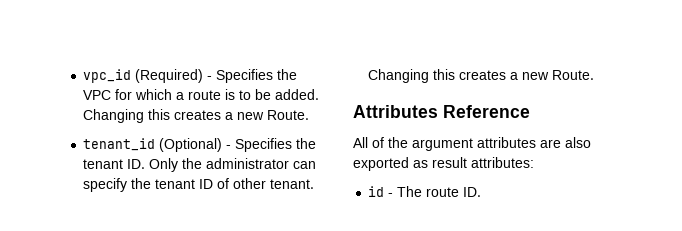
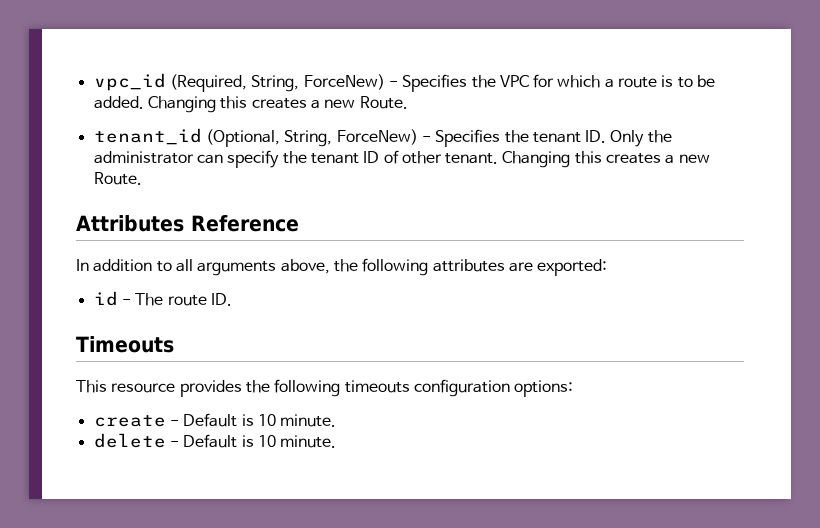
[135,69,204,83] (Required) -> [169,74,385,92] (Required, String, ForceNew)
[159,138,223,152] (Optional) -> [205,129,418,147] (Optional, String, ForceNew)
[353,137,591,151] [353,157,534,171] All of the argument attributes are also exported as result attributes: -> [76,258,608,276] In addition to all arguments above, the following attributes are exported:
(482, 192) none -> [76,336,174,353] [76,379,574,397] [93,413,337,427] [93,433,337,448] // Timeouts // This resource provides the following timeouts configuration options: // create - Default is 10 minute. // delete - Default is 10 minute.

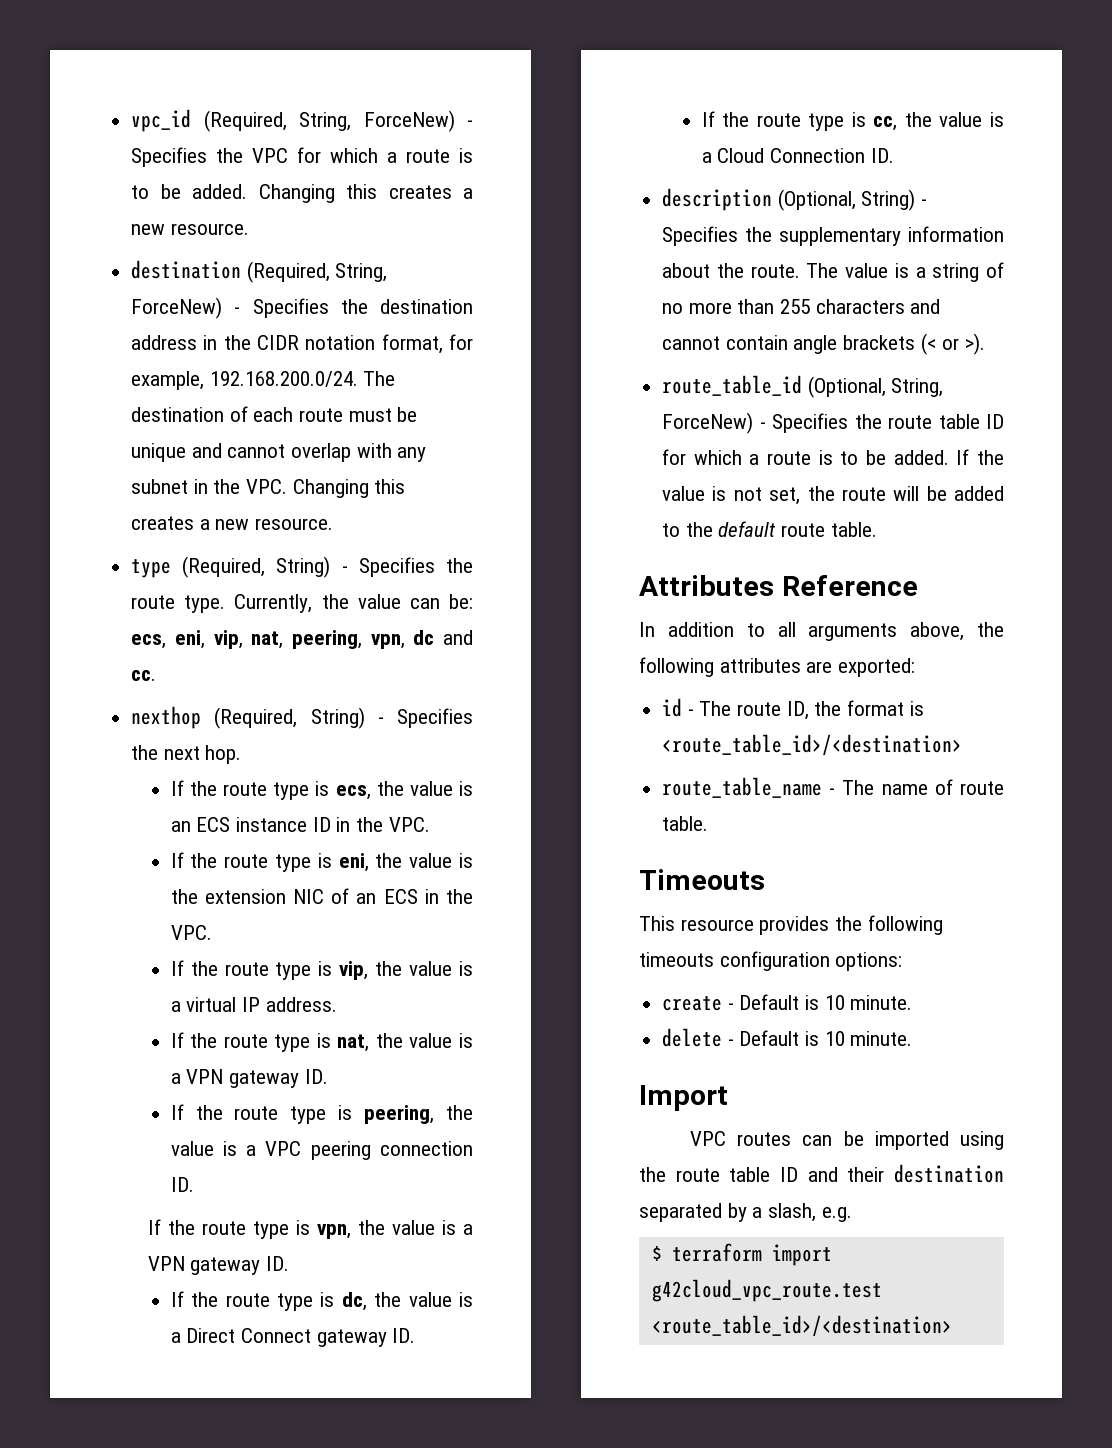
[359,96,408,109] [93,128,202,145] Route. // tenant_id -> [170,223,249,235] [131,260,388,283] [131,297,473,319] [131,334,473,354] [131,371,396,390] [131,406,418,422] [131,443,427,462] [131,479,406,498] [131,516,334,530] [131,556,473,578] [131,594,473,613] [131,630,473,649] [131,670,157,681] [131,706,473,729] [131,745,242,764] [170,780,474,800] [170,817,430,832] [170,852,474,872] [170,888,473,904] [170,925,212,940] [170,960,474,980] [170,997,337,1012] [170,1032,474,1052] [170,1069,328,1088] [170,1104,474,1124] [170,1141,473,1160] [170,1177,194,1192] [147,1219,473,1239] [147,1256,289,1275] [170,1291,474,1311] [170,1328,416,1347] [701,111,1004,131] [701,148,894,163] [662,188,928,211] [662,226,1004,246] [662,262,1004,282] [662,299,941,314] [662,333,986,355] [662,375,803,396] resource. // destination (Required, String, ForceNew) - Specifies the destination address in the CIDR notation format, for example, 192.168.200.0/24. The destination of each route must be unique and cannot overlap with any subnet in the VPC. Changing this creates a new resource. // type (Required, String) - Specifies the route type. Currently, the value can be: ecs, eni, vip, nat, peering, vpn, dc and cc. // nexthop (Required, String) - Specifies the next hop. // If the route type is ecs, the value is an ECS instance ID in the VPC. // If the route type is eni, the value is the extension NIC of an ECS in the VPC. // If the route type is vip, the value is a virtual IP address. // If the route type is nat, the value is a VPN gateway ID. // If the route type is peering, the value is a VPC peering connection ID. // If the route type is vpn, the value is a VPN gateway ID. // If the route type is dc, the value is a Direct Connect gateway ID. // If the route type is cc, the value is a Cloud Connection ID. // description (Optional, String) - Specifies the supplementary information about the route. The value is a string of no more than 255 characters and cannot contain angle brackets (< or >). // route_table_id
[532,130,672,147] [93,150,710,168] [93,172,142,185] tenant ID. Only the administrator can specify the tenant ID of other tenant. Changing this creates a new Route. -> [888,414,1004,429] [662,449,1004,465] [662,486,1004,505] [662,521,877,537] route table ID for which a route is to be added. If the value is not set, the route will be added to the default route table.
[210,293,232,306] ID. -> [786,700,924,720] [662,734,963,756] [662,777,1004,798] [662,816,709,831] ID, the format is <route_table_id>/<destination> // route_table_name - The name of route table.
(337, 441) none -> [639,1085,728,1111] [689,1131,1004,1150] [639,1164,1004,1183] [639,1203,852,1222] [651,1243,832,1266] [651,1279,882,1302] [651,1315,952,1337] // Import // VPC routes can be imported using the route table ID and their destination separated by a slash, e.g. // $ terraform import g42cloud_vpc_route.test <route_table_id>/<destination>

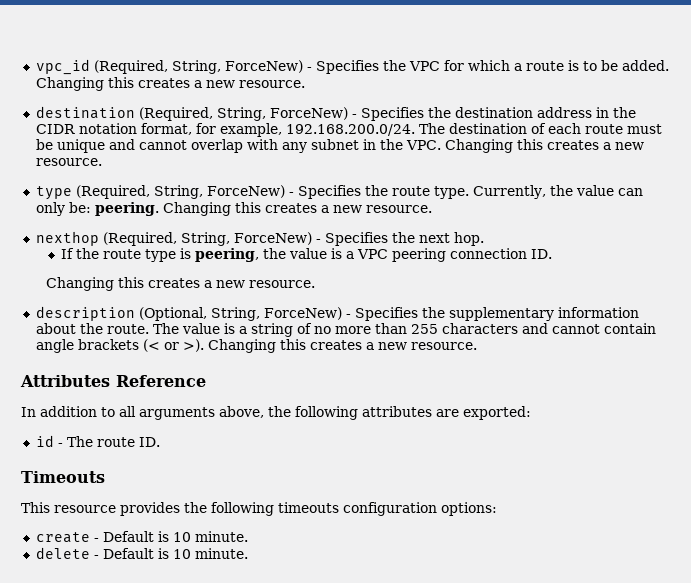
[276,556,331,578] String) -> [153,185,285,199] String, ForceNew)
[449,594,473,609] [131,630,473,649] [131,670,157,681] be: ecs, eni, vip, nat, peering, vpn, dc and cc. -> [35,202,432,216] only be: peering. Changing this creates a new resource.
[310,707,365,729] String) -> [180,232,312,246] String, ForceNew)
[170,780,474,800] [170,817,430,832] [170,852,474,872] [170,888,473,904] [170,925,212,940] [170,960,474,980] [170,997,337,1012] [170,1032,474,1052] [170,1069,328,1088] // If the route type is ecs, the value is an ECS instance ID in the VPC. // If the route type is eni, the value is the extension NIC of an ECS in the VPC. // If the route type is vip, the value is a virtual IP address. // If the route type is nat, the value is a VPN gateway ID. -> (484, 239) none
[147,1219,473,1239] [147,1256,289,1275] [170,1291,474,1311] [170,1328,416,1347] [701,111,1004,131] [701,148,894,163] If the route type is vpn, the value is a VPN gateway ID. // If the route type is dc, the value is a Direct Connect gateway ID. // If the route type is cc, the value is a Cloud Connection ID. -> [46,277,316,291] Changing this creates a new resource.
[861,189,916,211] String) -> [210,307,342,321] String, ForceNew)
[662,375,944,398] [662,412,1004,434] [662,449,1004,465] [662,486,1004,505] [662,521,877,537] // route_table_id (Optional, String, ForceNew) - Specifies the route table ID for which a route is to be added. If the value is not set, the route will be added to the default route table. -> [207,339,477,353] Changing this creates a new resource.
[786,700,924,720] [662,734,963,756] [662,777,1004,798] [662,816,709,831] ID, the format is <route_table_id>/<destination> // route_table_name - The name of route table. -> [138,437,160,447] ID.
[639,1085,728,1111] [689,1131,1004,1150] [639,1164,1004,1183] [639,1203,852,1222] [651,1243,832,1266] [651,1279,882,1302] [651,1315,952,1337] // Import // VPC routes can be imported using the route table ID and their destination separated by a slash, e.g. // $ terraform import g42cloud_vpc_route.test <route_table_id>/<destination> -> (248, 553) none

